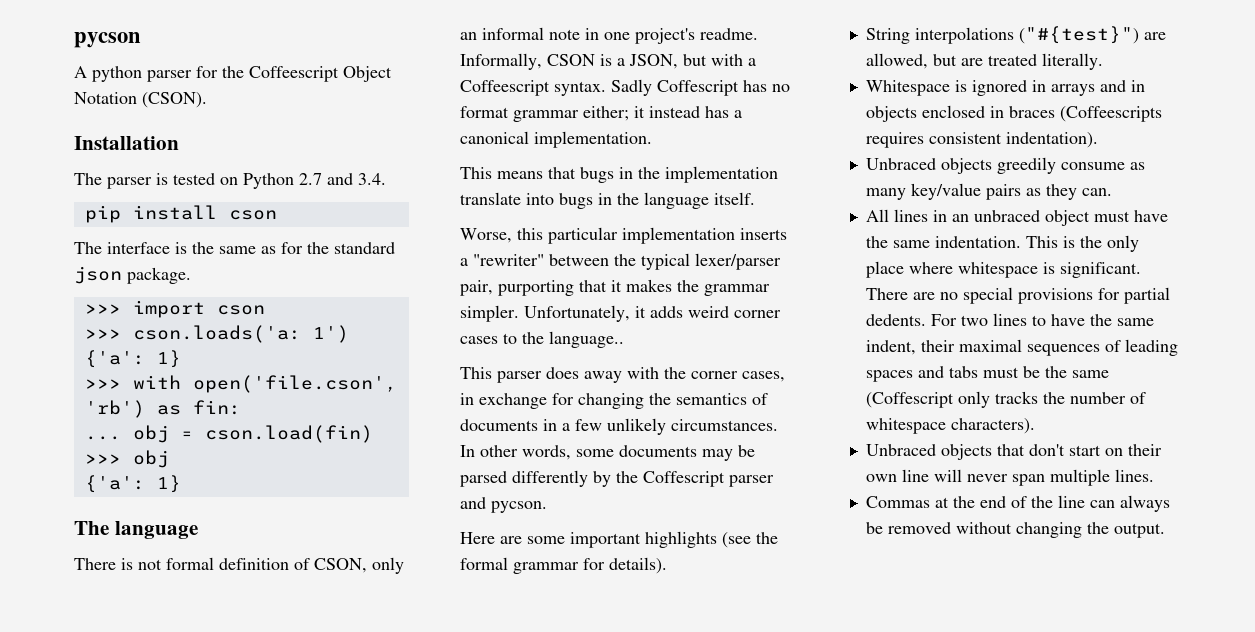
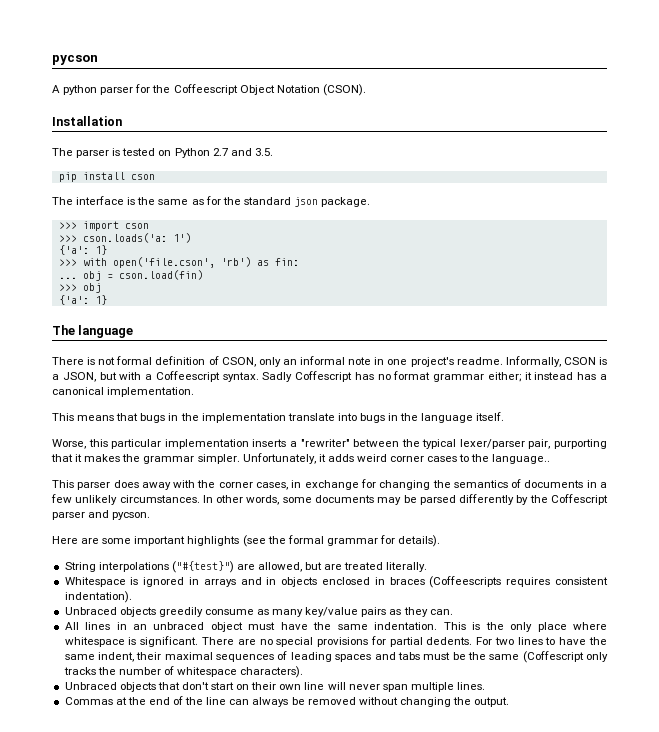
[358,173,386,185] 3.4. -> [254,148,273,156] 3.5.

